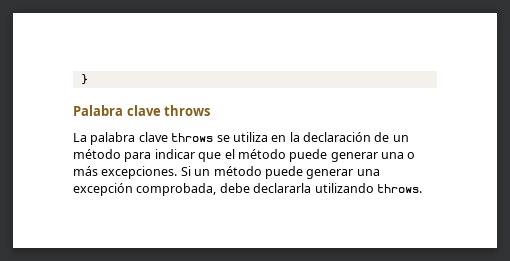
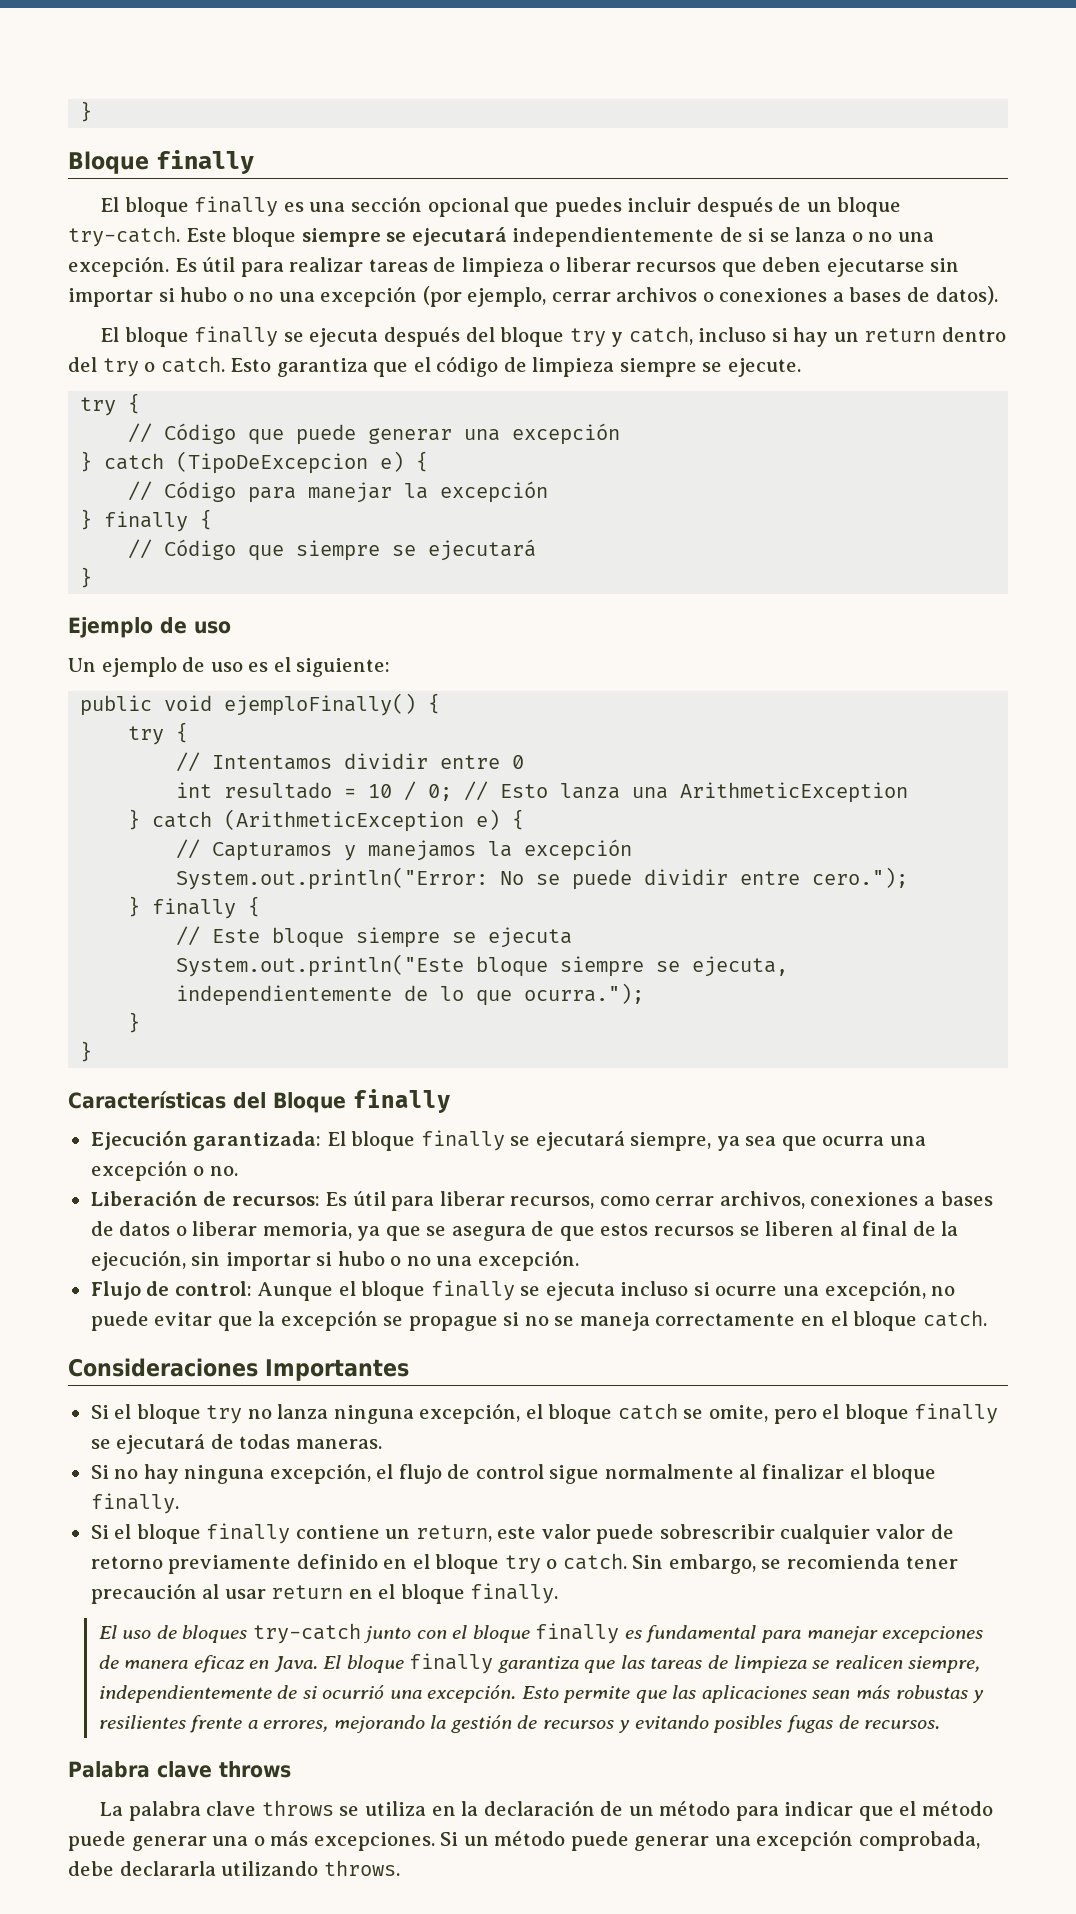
[80,74,88,85] } -> [80,101,93,122] [68,150,254,174] [100,196,902,217] [68,226,934,247] [68,256,960,277] [68,286,998,307] [100,326,1006,347] [68,356,801,377] [80,393,141,416] [128,423,621,445] [80,451,429,474] [128,481,549,503] [80,509,213,532] [128,539,537,561] [80,567,93,588] [68,617,231,638] [68,657,391,677] [80,693,441,716] [128,722,189,745] [176,752,525,772] [176,781,909,803] [128,809,525,832] [176,839,633,861] [176,867,909,890] [128,896,261,919] [176,926,573,948] [176,954,789,977] [176,983,645,1006] [128,1012,141,1033] [80,1041,93,1062] [68,1089,451,1113] [90,1130,926,1151] [90,1160,238,1181] [90,1190,993,1211] [90,1221,959,1241] [90,1250,579,1271] [90,1280,956,1301] [90,1310,987,1331] [68,1358,409,1381] [90,1403,999,1424] [90,1434,382,1454] [90,1463,937,1484] [90,1493,179,1514] [90,1523,954,1544] [90,1553,958,1574] [90,1583,559,1604] [98,1623,984,1644] [98,1653,981,1674] [98,1685,985,1703] [98,1715,941,1733] } // Bloque finally // El bloque finally es una sección opcional que puedes incluir después de un bloque try-catch. Este bloque siempre se ejecutará independientemente de si se lanza o no una excepción. Es útil para realizar tareas de limpieza o liberar recursos que deben ejecutarse sin importar si hubo o no una excepción (por ejemplo, cerrar archivos o conexiones a bases de datos). // El bloque finally se ejecuta después del bloque try y catch, incluso si hay un return dentro del try o catch. Esto garantiza que el código de limpieza siempre se ejecute. // try { // // Código que puede generar una excepción // } catch (TipoDeExcepcion e) { // // Código para manejar la excepción // } finally { // // Código que siempre se ejecutará // } // Ejemplo de uso // Un ejemplo de uso es el siguiente: // public void ejemploFinally() { // try { // // Intentamos dividir entre 0 // int resultado = 10 / 0; // Esto lanza una ArithmeticException // } catch (ArithmeticException e) { // // Capturamos y manejamos la excepción // System.out.println("Error: No se puede dividir entre cero."); // } finally { // // Este bloque siempre se ejecuta // System.out.println("Este bloque siempre se ejecuta, independientemente de lo que ocurra."); // } // } // Características del Bloque finally // Ejecución garantizada: El bloque finally se ejecutará siempre, ya sea que ocurra una excepción o no. // Liberación de recursos: Es útil para liberar recursos, como cerrar archivos, conexiones a bases de datos o liberar memoria, ya que se asegura de que estos recursos se liberen al final de la ejecución, sin importar si hubo o no una excepción. // Flujo de control: Aunque el bloque finally se ejecuta incluso si ocurre una excepción, no puede evitar que la excepción se propague si no se maneja correctamente en el bloque catch. // Consideraciones Importantes // Si el bloque try no lanza ninguna excepción, el bloque catch se omite, pero el bloque finally se ejecutará de todas maneras. // Si no hay ninguna excepción, el flujo de control sigue normalmente al finalizar el bloque finally. // Si el bloque finally contiene un return, este valor puede sobrescribir cualquier valor de retorno previamente definido en el bloque try o catch. Sin embargo, se recomienda tener precaución al usar return en el bloque finally. // El uso de bloques try-catch junto con el bloque finally es fundamental para manejar excepciones de manera eficaz en Java. El bloque finally garantiza que las tareas de limpieza se realicen siempre, independientemente de si ocurrió una excepción. Esto permite que las aplicaciones sean más robustas y resilientes frente a errores, mejorando la gestión de recursos y evitando posibles fugas de recursos.

